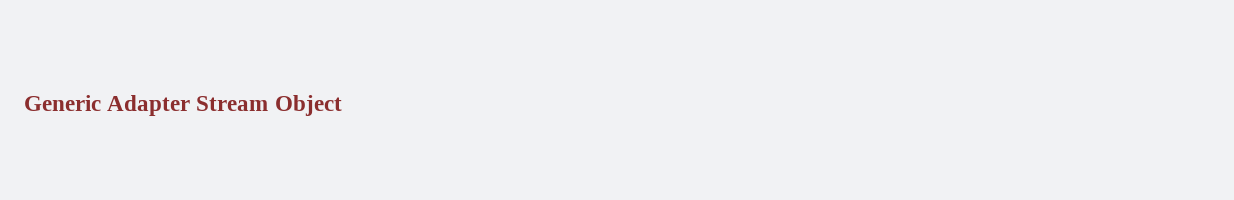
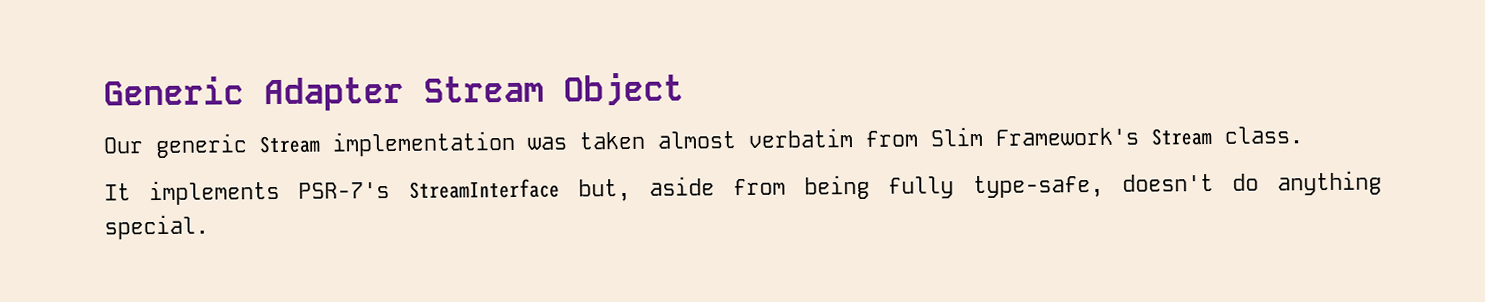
(342, 105) none -> [103,126,1303,159] [104,170,1382,206] [104,214,209,240] // Our generic Stream implementation was taken almost verbatim from Slim Framework's Stream class. // It implements PSR-7's StreamInterface but, aside from being fully type-safe, doesn't do anything special.

